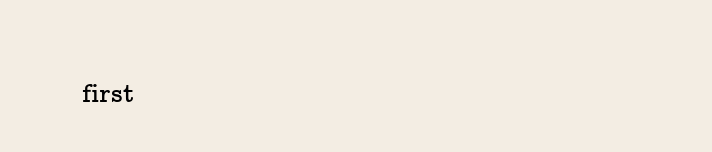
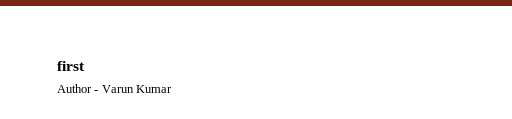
(135, 93) none -> [57,84,173,93] // Author - Varun Kumar

